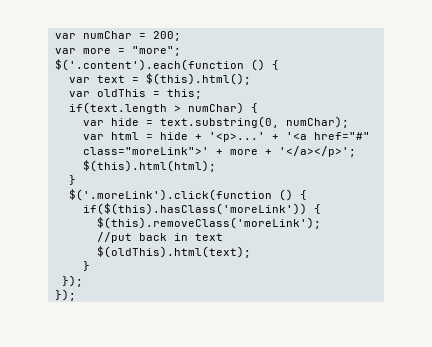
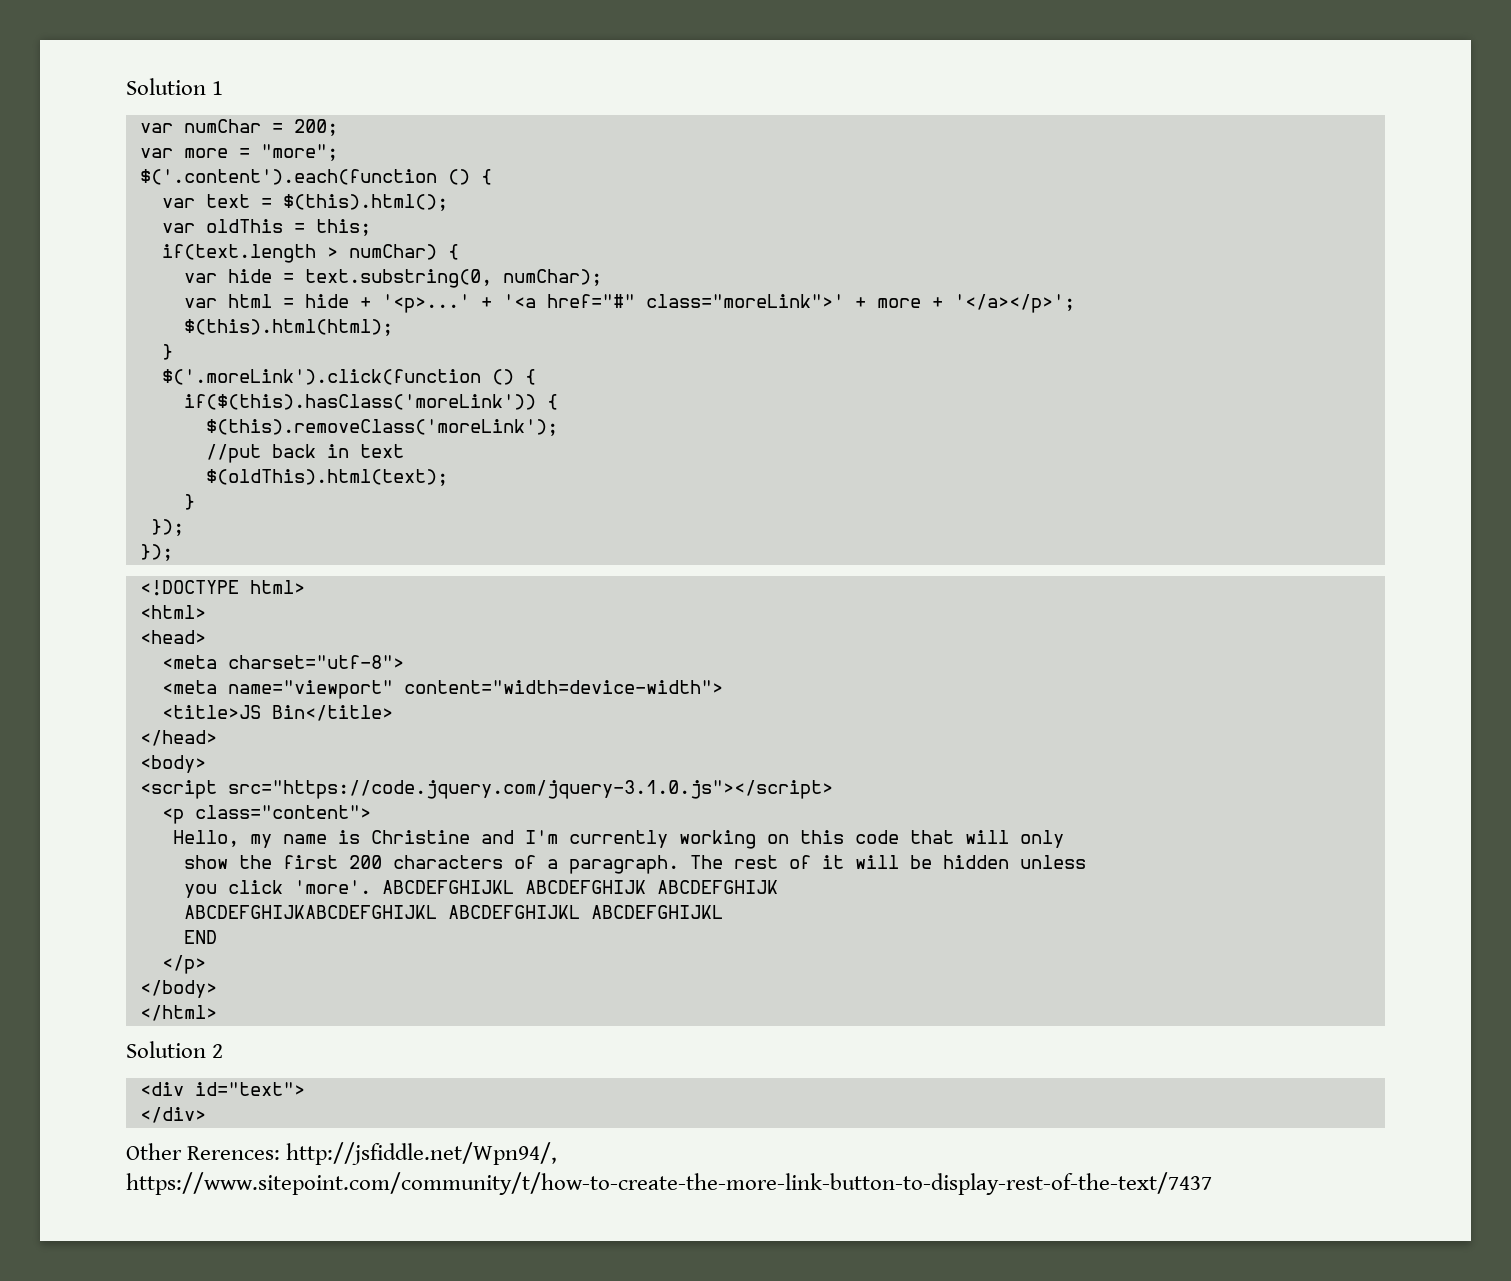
(55, 36) none -> [126,78,224,95] Solution 1 //
(77, 295) none -> [139,580,305,596] [139,605,206,619] [139,630,206,644] [161,655,404,669] [161,680,723,699] [161,705,393,721] [139,730,217,746] [139,755,206,773] [139,780,833,799] [161,805,371,824] [172,830,1064,849] [183,855,1086,874] [183,880,778,898] [183,905,723,919] [183,930,217,944] [161,955,206,974] [139,980,217,998] [139,1005,217,1021] [126,1041,224,1058] [139,1082,305,1096] [139,1107,206,1123] [126,1142,558,1165] [126,1172,1212,1195] // <!DOCTYPE html> // <html> // <head> // <meta charset="utf-8"> // <meta name="viewport" content="width=device-width"> // <title>JS Bin</title> // </head> // <body> // <script src="https://code.jquery.com/jquery-3.1.0.js"></script> // <p class="content"> // Hello, my name is Christine and I'm currently working on this code that will only // show the first 200 characters of a paragraph. The rest of it will be hidden unless // you click 'more'. ABCDEFGHIJKL ABCDEFGHIJK ABCDEFGHIJK // ABCDEFGHIJKABCDEFGHIJKL ABCDEFGHIJKL ABCDEFGHIJKL // END // </p> // </body> // </html> // Solution 2 // <div id="text"> // </div> // Other Rerences: http://jsfiddle.net/Wpn94/, https://www.sitepoint.com/community/t/how-to-create-the-more-link-button-to-display-rest-of-the-text/7437

